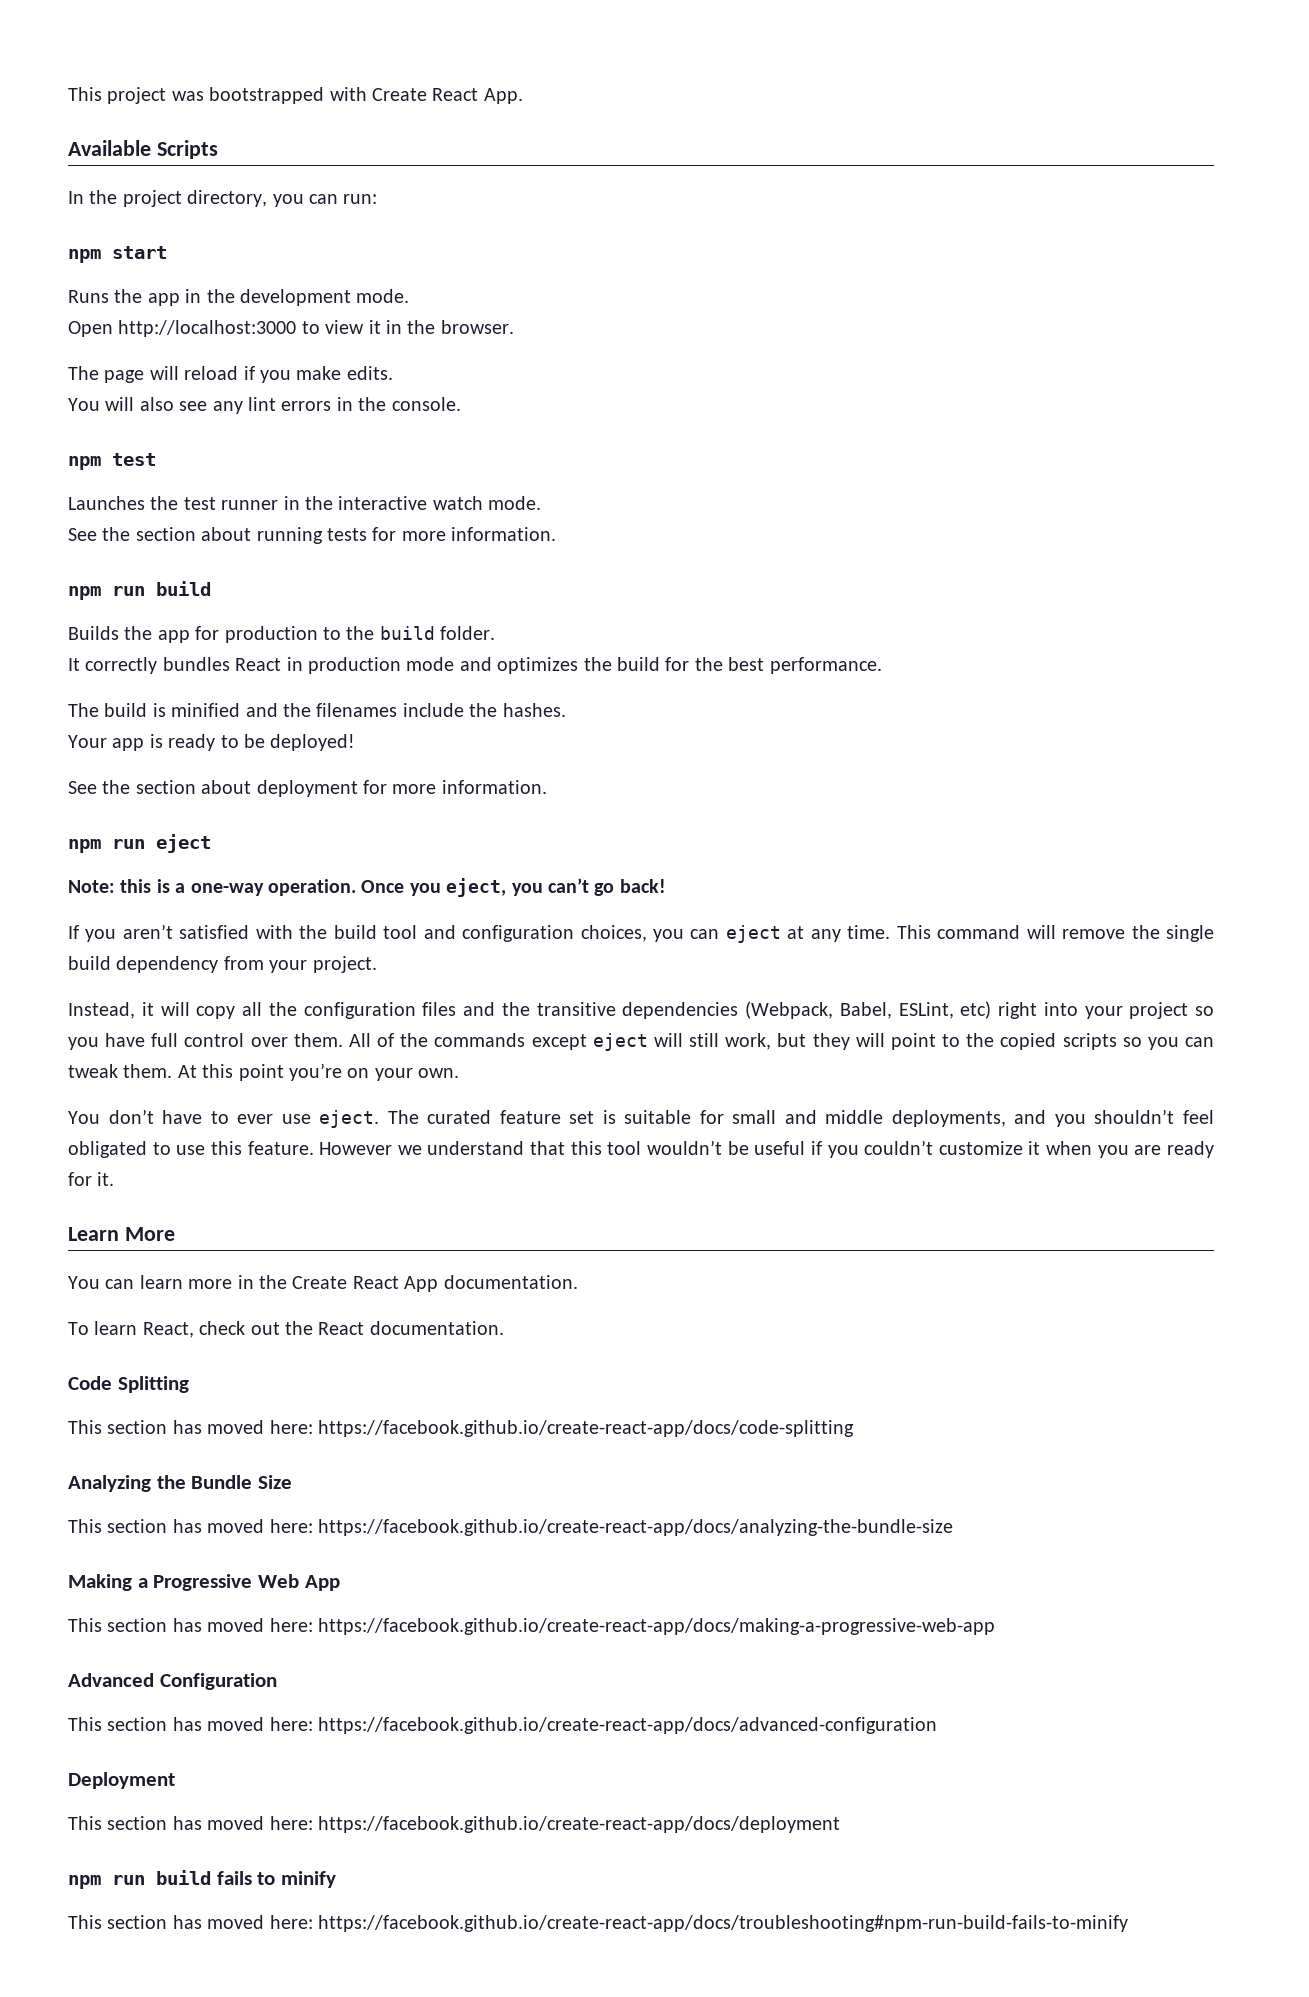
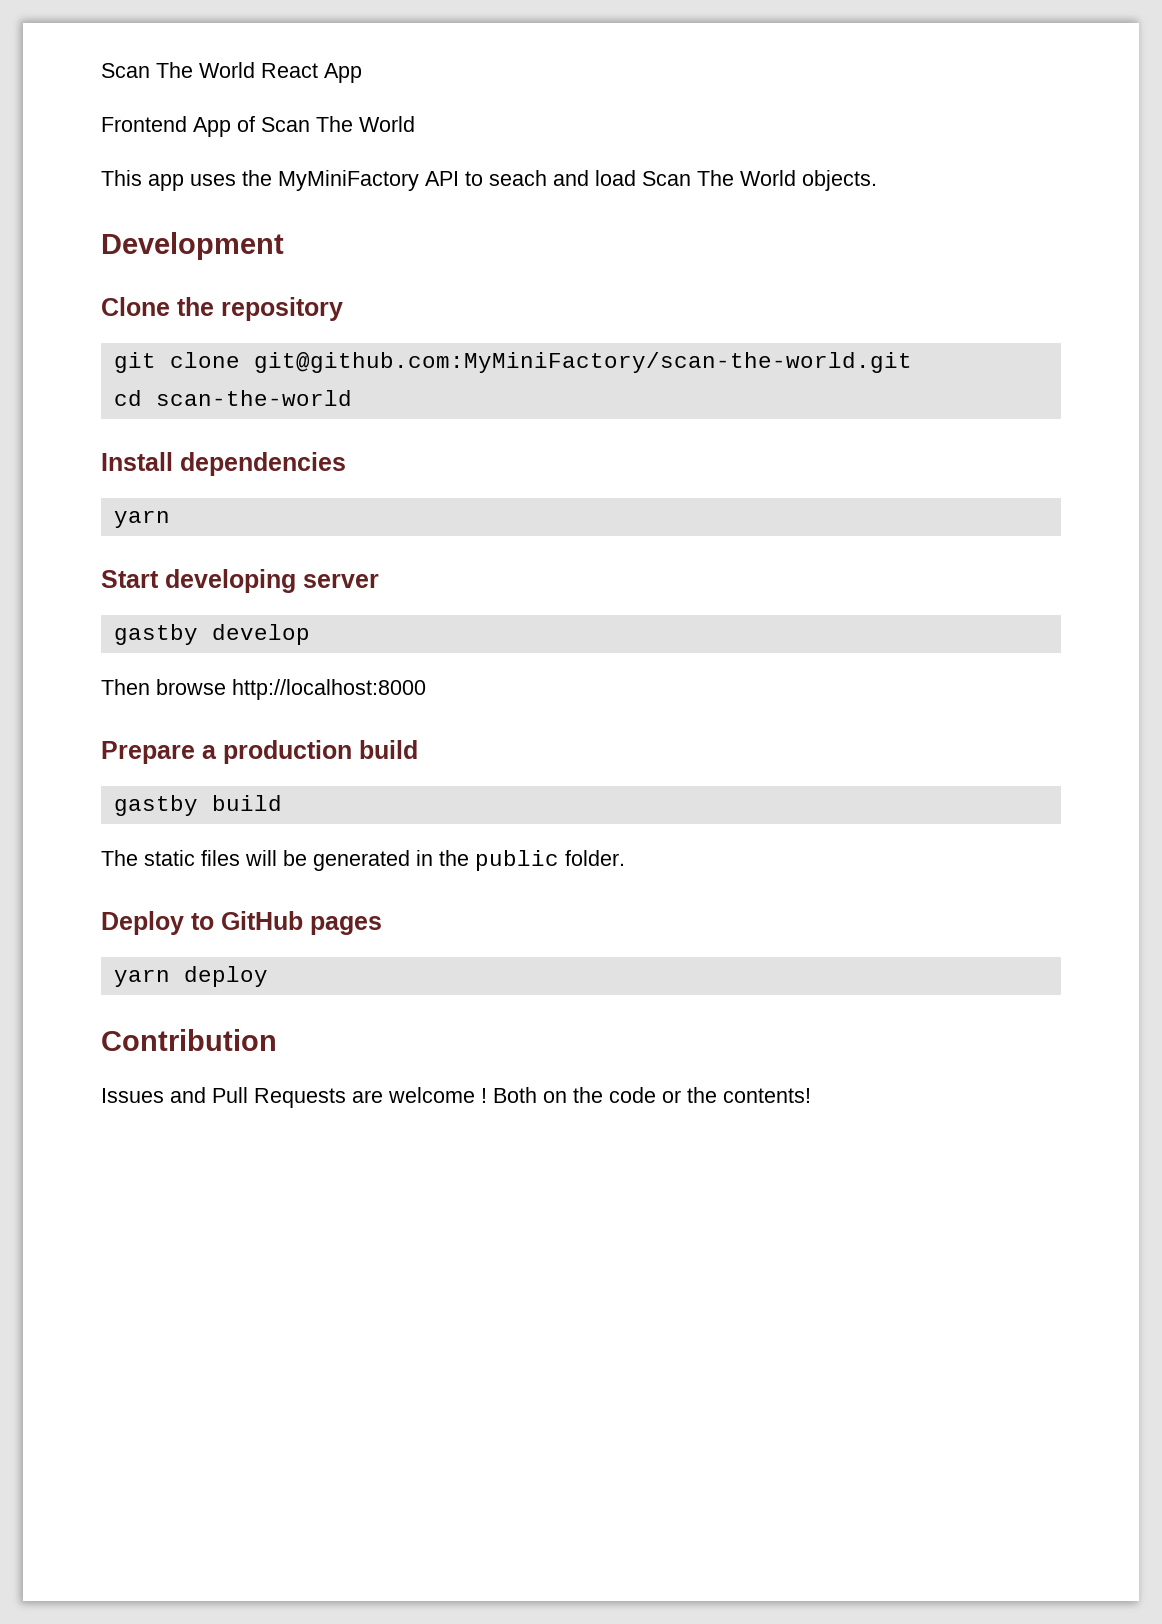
[68,87,523,104] [68,140,218,159] [68,190,378,207] [68,246,167,263] [68,289,410,306] [68,320,514,337] [68,366,393,383] [68,397,461,414] [68,453,156,470] [68,496,542,510] [68,527,557,544] [68,581,211,600] [68,626,496,643] [68,657,882,674] [68,703,566,717] [68,734,356,751] [68,780,547,797] [68,834,211,853] [68,878,666,897] [68,924,1215,943] [68,956,377,973] [68,1001,1214,1019] [68,1033,1214,1051] [68,1063,460,1081] [68,1109,1214,1128] [68,1140,1215,1158] [68,1172,115,1186] [68,1227,175,1241] [68,1275,578,1292] [68,1321,504,1338] [68,1376,189,1393] [68,1420,854,1437] [68,1475,293,1492] [68,1519,953,1536] [68,1574,340,1591] [68,1618,995,1635] [68,1673,277,1690] [68,1717,937,1734] [68,1772,175,1789] [68,1816,840,1833] [68,1870,337,1889] [68,1915,1128,1932] This project was bootstrapped with Create React App. // Available Scripts // In the project directory, you can run: // npm start // Runs the app in the development mode. // Open http://localhost:3000 to view it in the browser. // The page will reload if you make edits. // You will also see any lint errors in the console. // npm test // Launches the test runner in the interactive watch mode. // See the section about running tests for more information. // npm run build // Builds the app for production to the build folder. // It correctly bundles React in production mode and optimizes the build for the best performance. // The build is minified and the filenames include the hashes. // Your app is ready to be deployed! // See the section about deployment for more information. // npm run eject // Note: this is a one-way operation. Once you eject, you can’t go back! // If you aren’t satisfied with the build tool and configuration choices, you can eject at any time. This command will remove the single build dependency from your project. // Instead, it will copy all the configuration files and the transitive dependencies (Webpack, Babel, ESLint, etc) right into your project so you have full control over them. All of the commands except eject will still work, but they will point to the copied scripts so you can tweak them. At this point you’re on your own. // You don’t have to ever use eject. The curated feature set is suitable for small and middle deployments, and you shouldn’t feel obligated to use this feature. However we understand that this tool wouldn’t be useful if you couldn’t customize it when you are ready for it. // Learn More // You can learn more in the Create React App documentation. // To learn React, check out the React documentation. // Code Splitting // This section has moved here: https://facebook.github.io/create-react-app/docs/code-splitting // Analyzing the Bundle Size // This section has moved here: https://facebook.github.io/create-react-app/docs/analyzing-the-bundle-size // Making a Progressive Web App // This section has moved here: https://facebook.github.io/create-react-app/docs/making-a-progressive-web-app // Advanced Configuration // This section has moved here: https://facebook.github.io/create-react-app/docs/advanced-configuration // Deployment // This section has moved here: https://facebook.github.io/create-react-app/docs/deployment // npm run build fails to minify // This section has moved here: https://facebook.github.io/create-react-app/docs/troubleshooting#npm-run-build-fails-to-minify -> [101,62,362,83] [101,116,415,137] [101,170,877,191] [101,232,284,260] [101,297,343,321] [113,352,912,373] [113,390,352,406] [101,452,346,476] [113,510,170,528] [101,569,379,593] [113,624,310,645] [101,679,426,700] [101,740,418,764] [113,795,282,816] [101,850,625,871] [101,911,382,935] [113,966,268,987] [101,1029,277,1051] [101,1087,811,1108] Scan The World React App // Frontend App of Scan The World // This app uses the MyMiniFactory API to seach and load Scan The World objects. // Development // Clone the repository // git clone git@github.com:MyMiniFactory/scan-the-world.git // cd scan-the-world // Install dependencies // yarn // Start developing server // gastby develop // Then browse http://localhost:8000 // Prepare a production build // gastby build // The static files will be generated in the public folder. // Deploy to GitHub pages // yarn deploy // Contribution // Issues and Pull Requests are welcome ! Both on the code or the contents!

